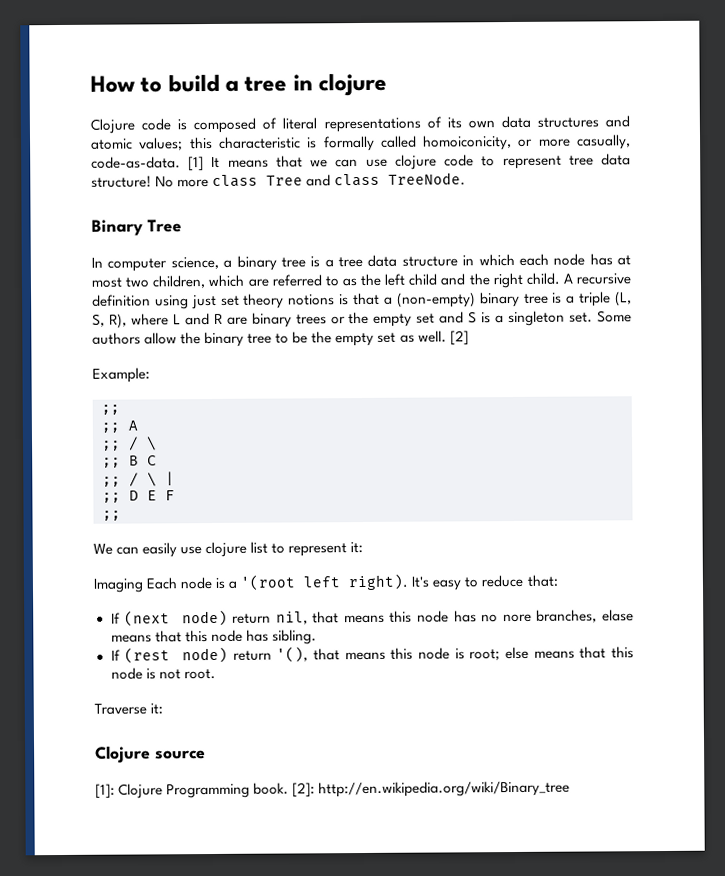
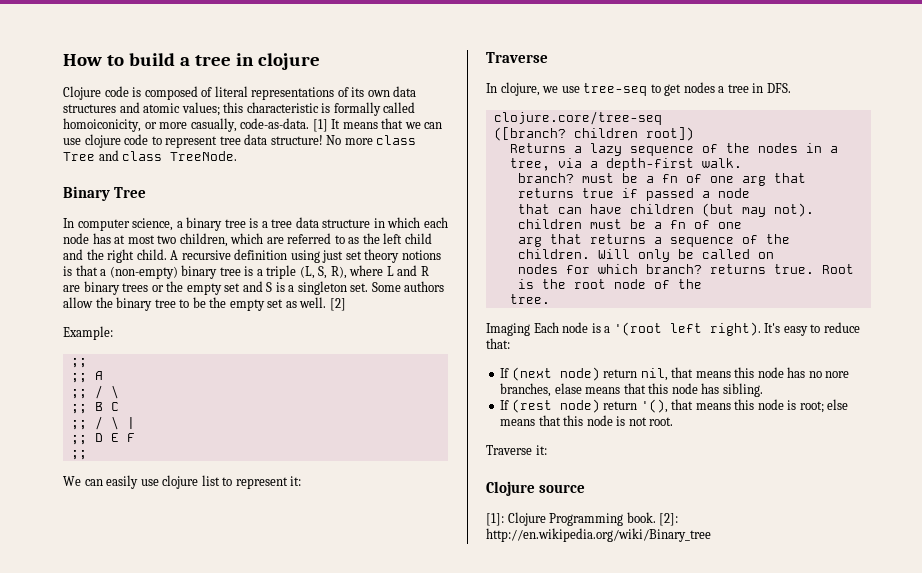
(364, 547) none -> [486,52,548,63] [486,82,791,96] [493,111,662,125] [493,127,694,141] [509,143,838,156] [509,158,742,171] [517,173,806,186] [517,188,750,201] [517,203,814,217] [517,219,742,229] [517,234,790,247] [517,249,774,262] [517,264,854,274] [517,279,702,289] [509,294,550,304] // Traverse // In clojure, we use tree-seq to get nodes a tree in DFS. // clojure.core/tree-seq // ([branch? children root]) // Returns a lazy sequence of the nodes in a tree, via a depth-first walk. // branch? must be a fn of one arg that returns true if passed a node // that can have children (but may not). children must be a fn of one // arg that returns a sequence of the children. Will only be called on // nodes for which branch? returns true. Root is the root node of the // tree.

